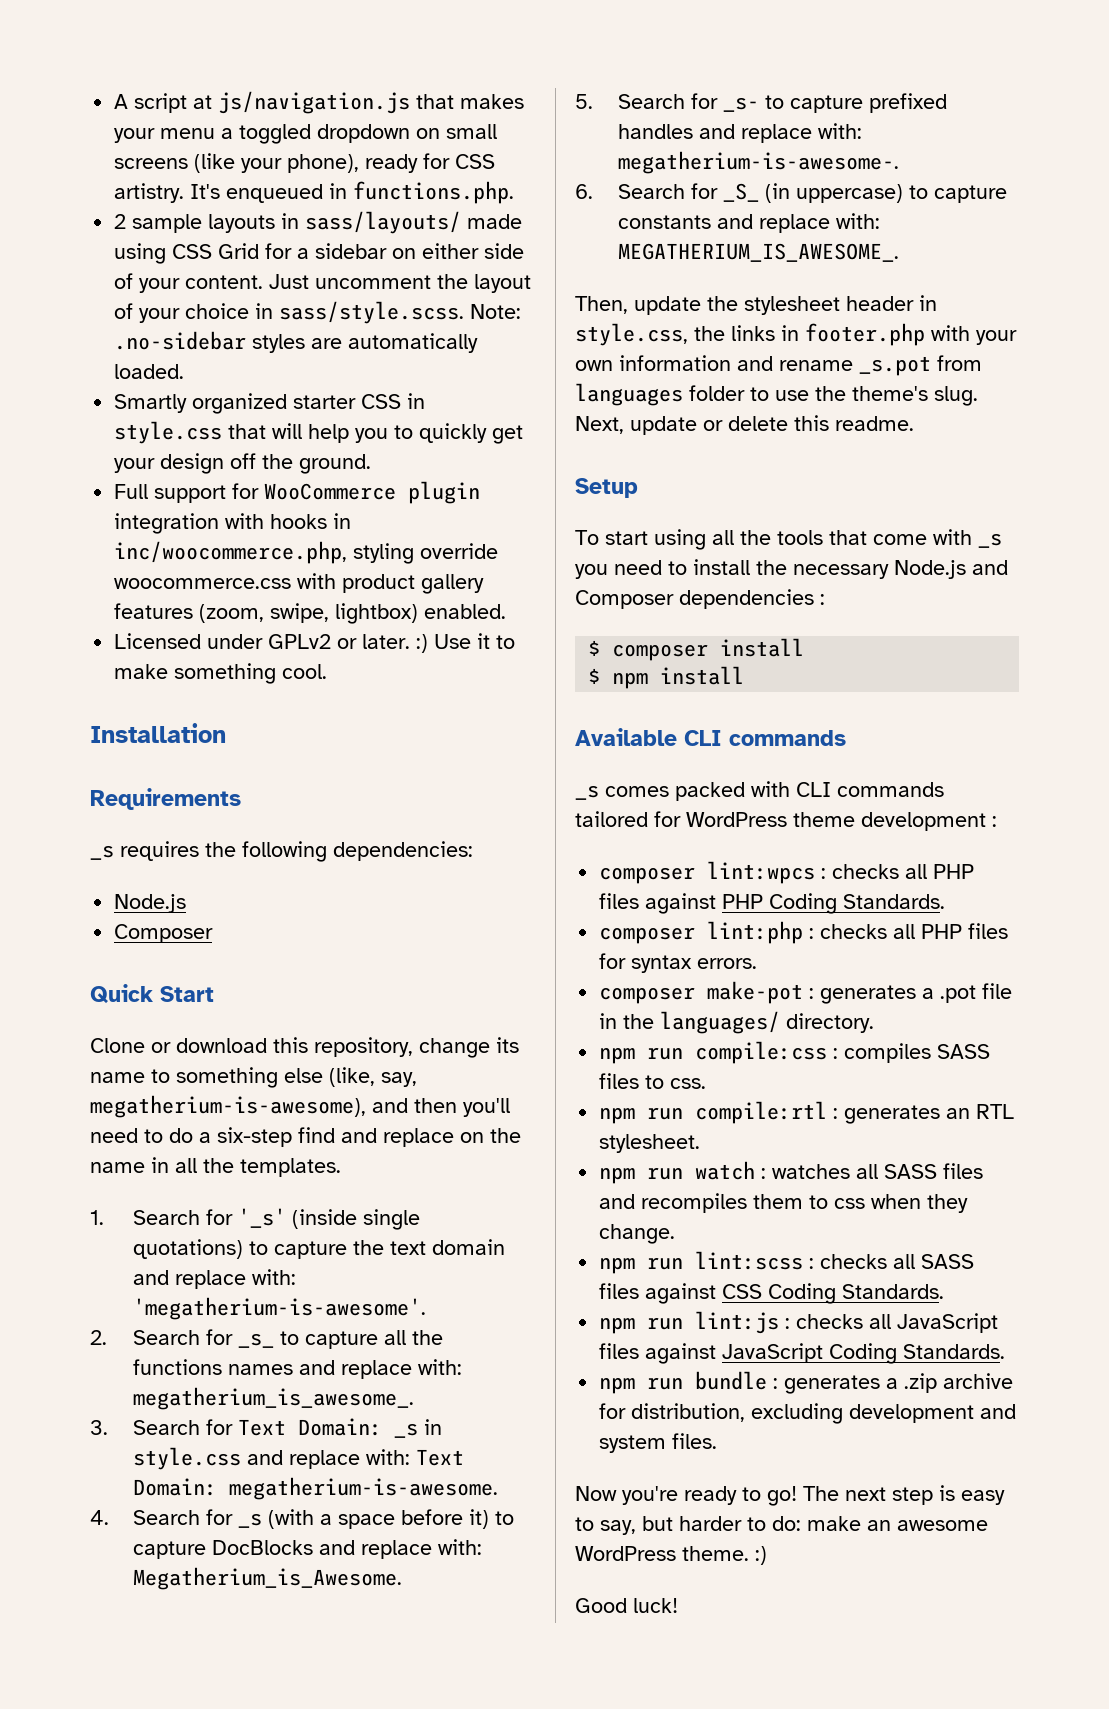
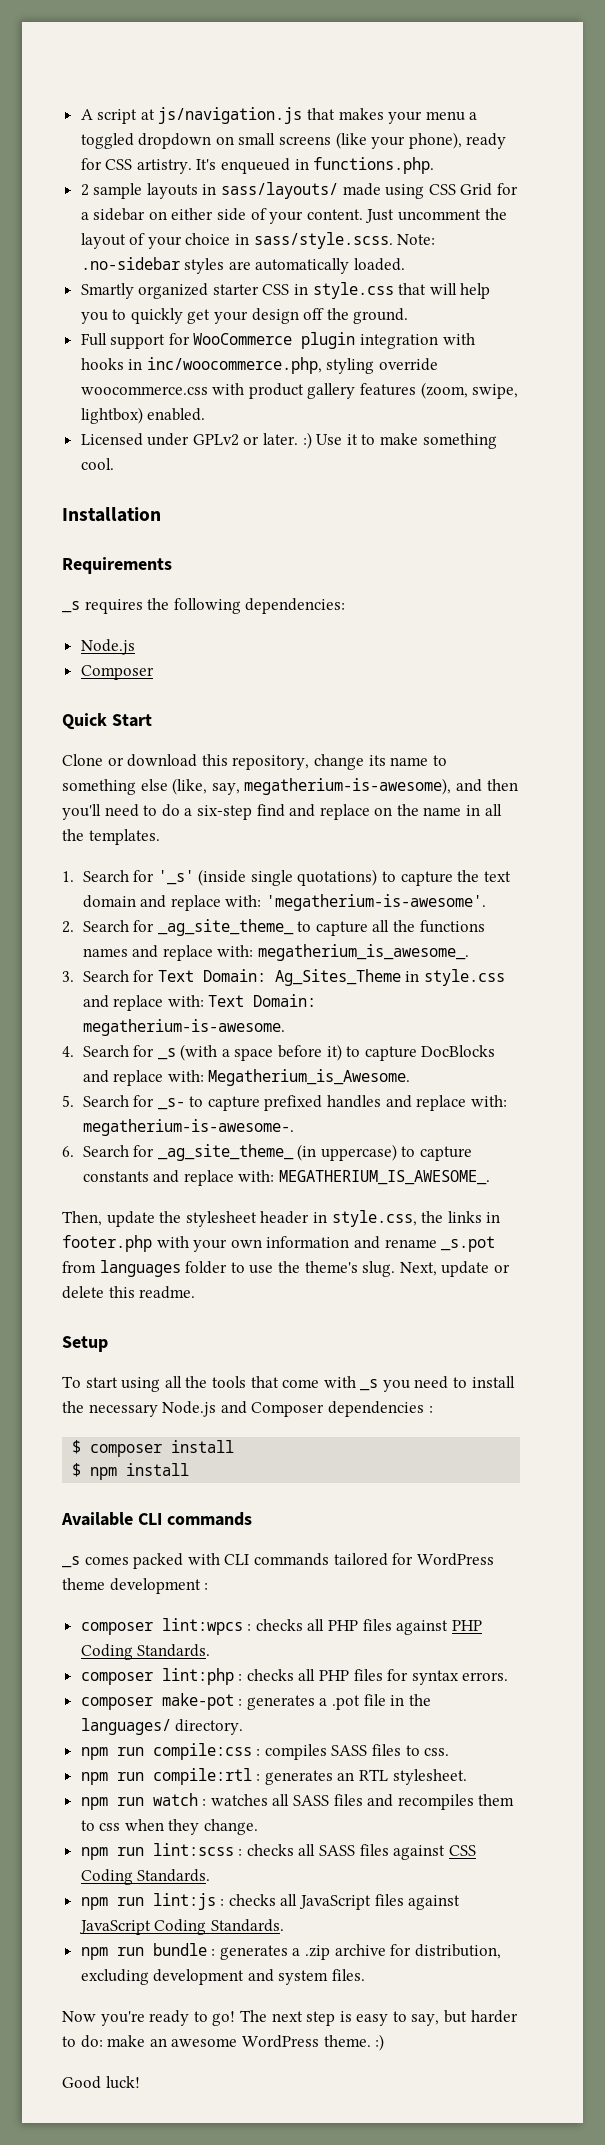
[237,1333,274,1348] _s_ -> [157,919,294,936] _ag_site_theme_
[393,1423,418,1438] _s -> [274,969,401,986] Ag_Sites_Theme
[722,183,759,202] _S_ -> [157,1144,294,1161] _ag_site_theme_

